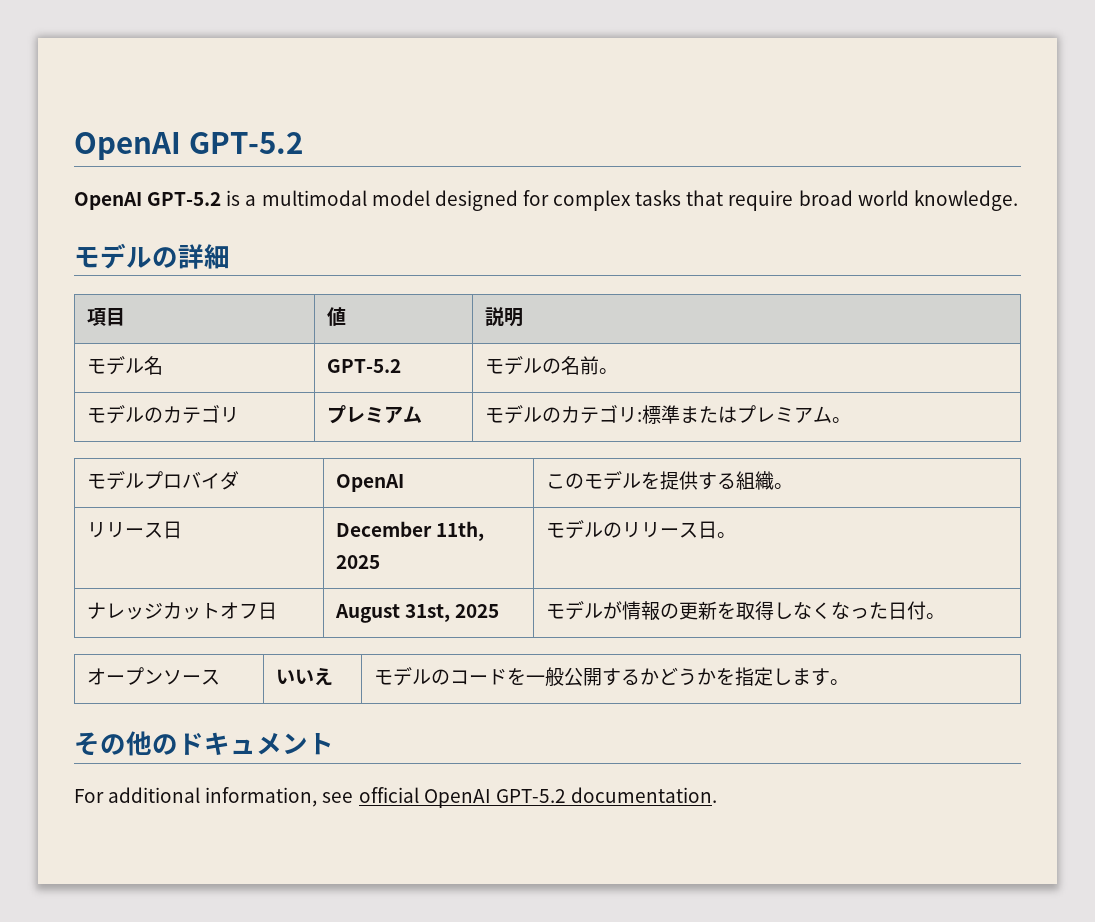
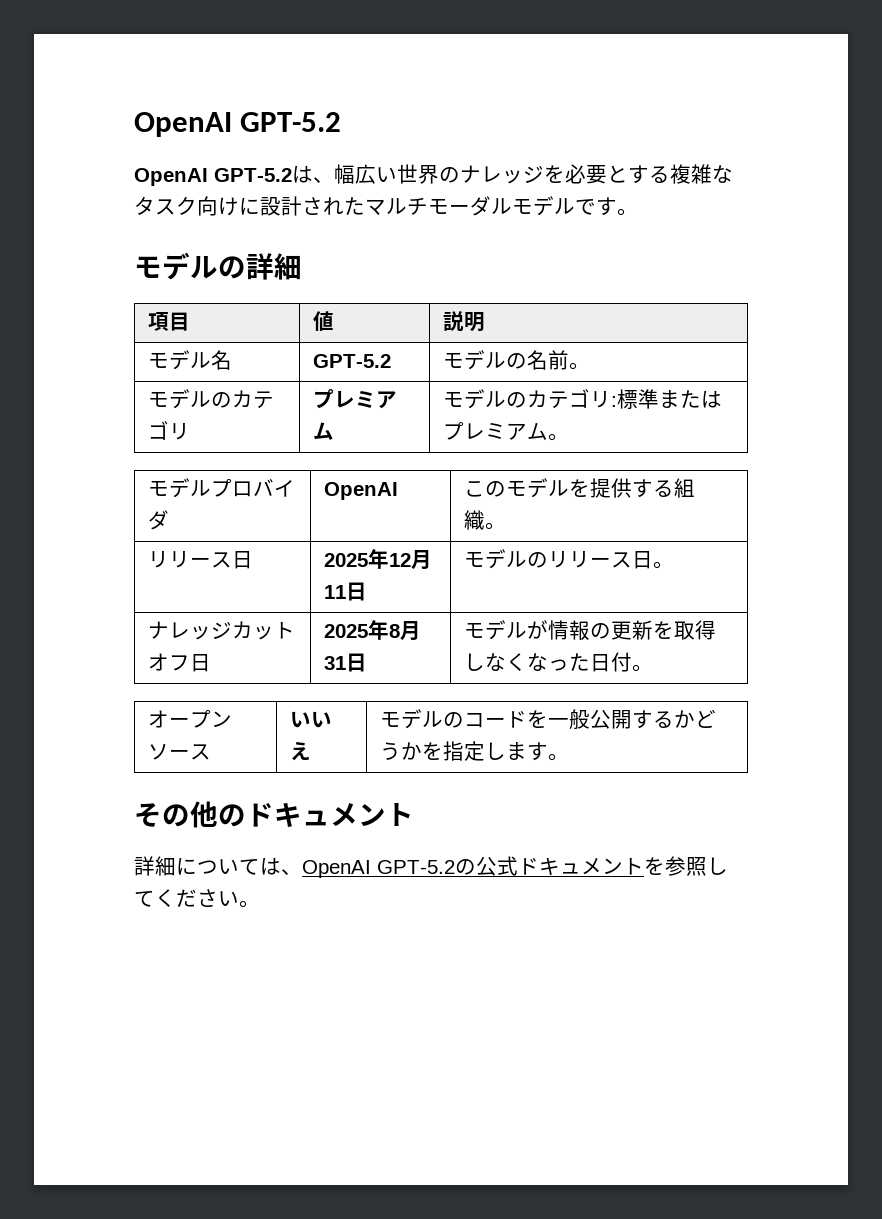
[226,190,1018,211] is a multimodal model designed for complex tasks that require broad world knowledge. -> [292,164,733,184] [134,196,638,216] は、幅広い世界のナレッジを必要とする複雑なタスク向けに設計されたマルチモーダルモデルです。
[335,521,484,541] [335,555,380,569] December 11th, 2025 -> [324,549,433,570] [324,582,368,601] 2025年12月11日
[334,604,499,623] August 31st, 2025 -> [324,620,422,641] [324,653,368,672] 2025年8月31日
[74,787,717,808] For additional information, see official OpenAI GPT-5.2 documentation. -> [134,856,728,878] [134,889,260,908] 詳細については、OpenAI GPT-5.2の公式ドキュメントを参照してください。

